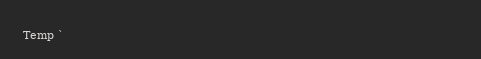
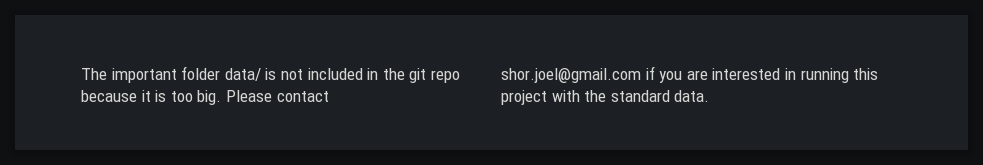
[23,30,64,41] Temp ` -> [81,66,460,83] [81,90,329,105] [501,66,879,83] [501,90,710,105] The important folder data/ is not included in the git repo because it is too big. Please contact shor.joel@gmail.com if you are interested in running this project with the standard data.

